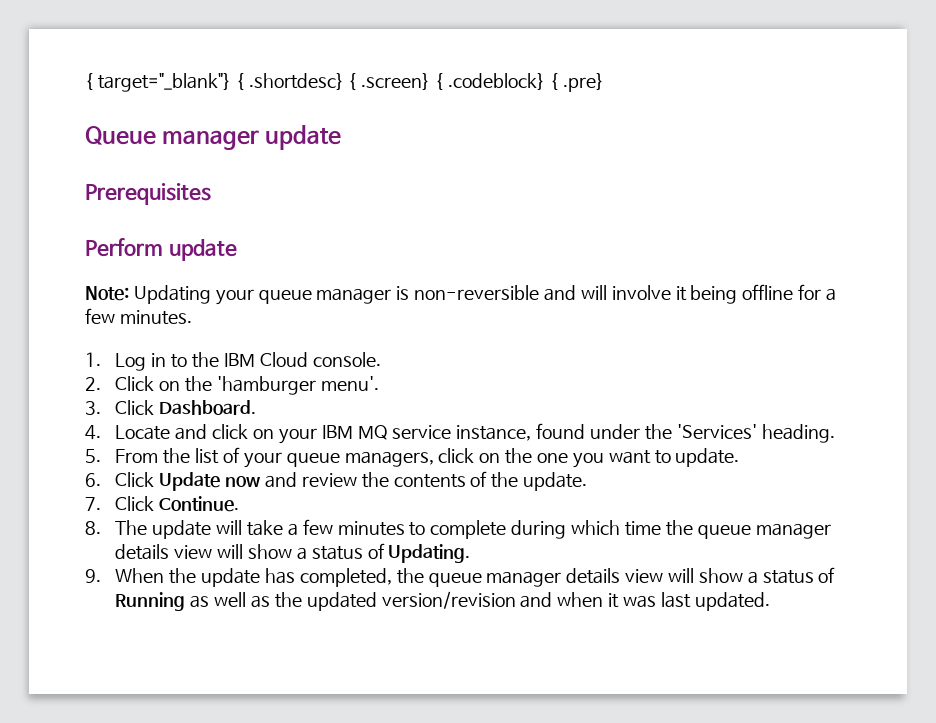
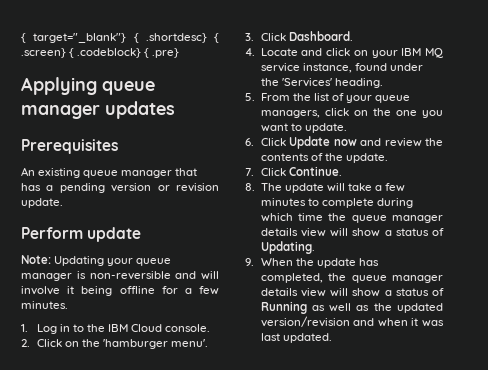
[85,125,342,150] [85,183,211,205] Queue manager update // Prerequisites -> [21,77,155,95] [21,101,175,119] [21,139,118,154] [21,167,198,178] [21,183,219,193] [21,198,63,208] Applying queue manager updates // Prerequisites // An existing queue manager that has a pending version or revision update.

